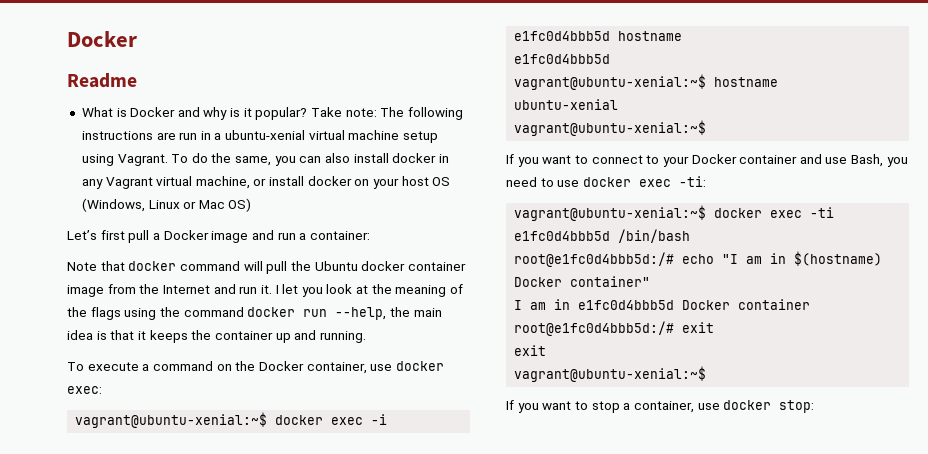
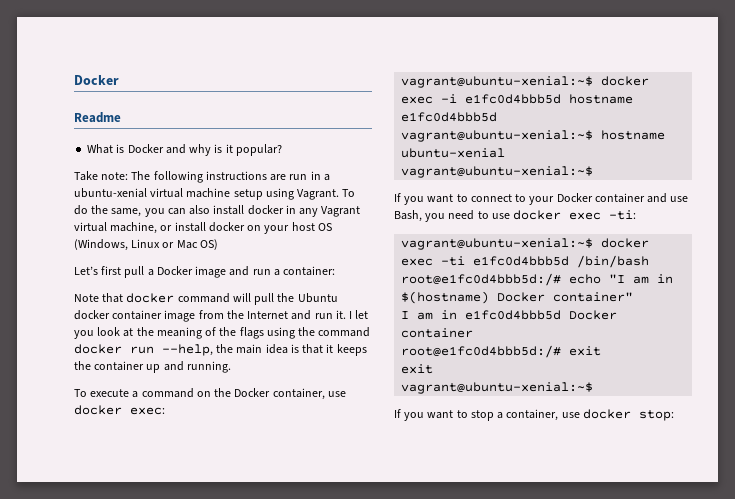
(308, 113) none -> (282, 150) //

